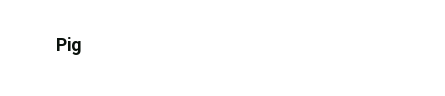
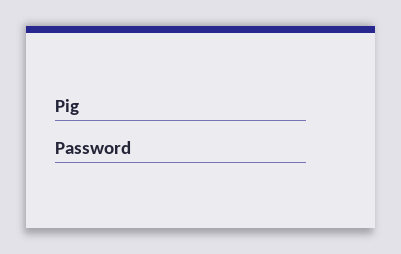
(82, 46) none -> [55,141,131,154] // Password

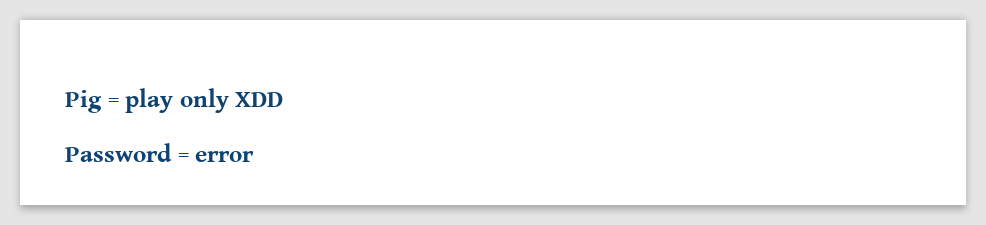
(79, 107) none -> [107,88,284,113] = play only XDD
(131, 147) none -> [177,151,255,162] = error

